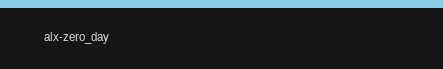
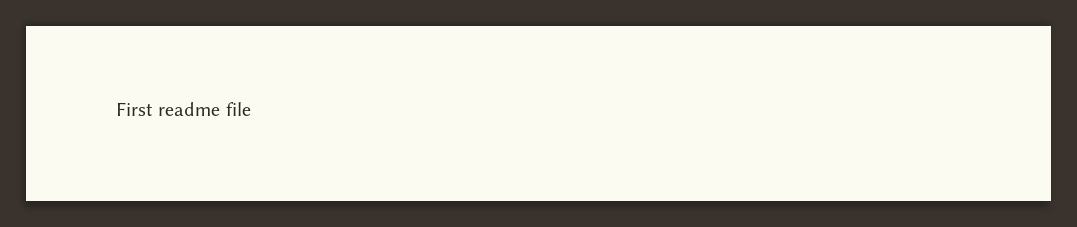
[44,32,109,44] alx-zero_day -> [116,102,251,116] First readme file

